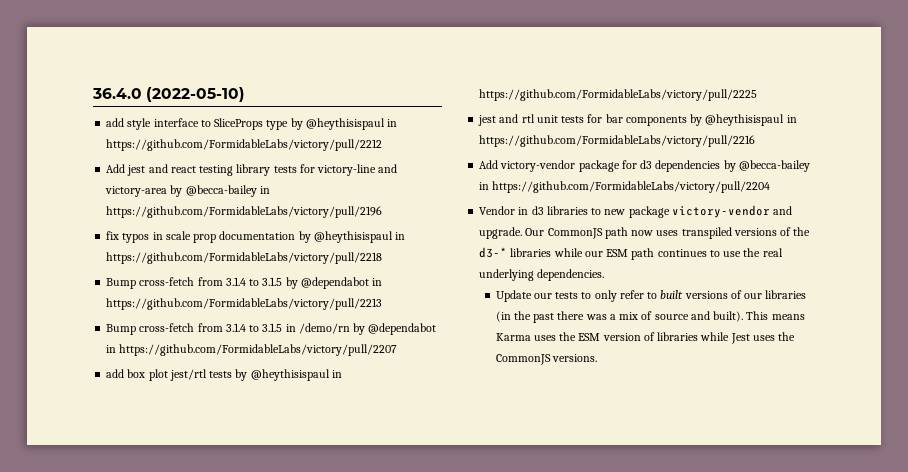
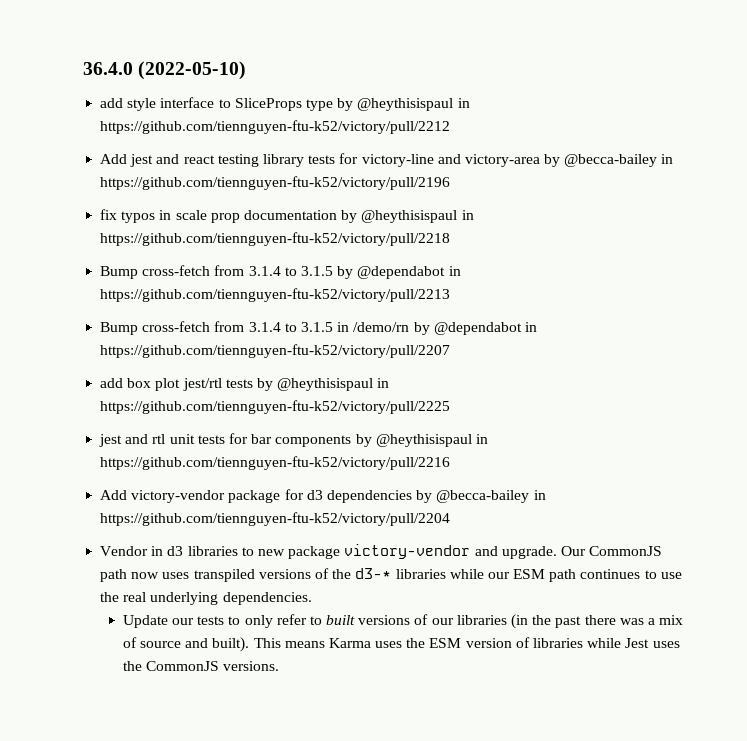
[106,139,383,151] https://github.com/FormidableLabs/victory/pull/2212 -> [100,120,451,134] https://github.com/tiennguyen-ftu-k52/victory/pull/2212
[106,206,383,218] https://github.com/FormidableLabs/victory/pull/2196 -> [100,176,451,190] https://github.com/tiennguyen-ftu-k52/victory/pull/2196
[106,252,383,264] https://github.com/FormidableLabs/victory/pull/2218 -> [100,232,451,246] https://github.com/tiennguyen-ftu-k52/victory/pull/2218
[106,298,383,310] https://github.com/FormidableLabs/victory/pull/2213 -> [100,288,451,302] https://github.com/tiennguyen-ftu-k52/victory/pull/2213
[119,344,398,356] https://github.com/FormidableLabs/victory/pull/2207 -> [100,344,451,358] https://github.com/tiennguyen-ftu-k52/victory/pull/2207
[479,89,758,101] https://github.com/FormidableLabs/victory/pull/2225 -> [100,400,451,414] https://github.com/tiennguyen-ftu-k52/victory/pull/2225
[479,135,756,147] https://github.com/FormidableLabs/victory/pull/2216 -> [100,456,451,470] https://github.com/tiennguyen-ftu-k52/victory/pull/2216
[492,181,771,193] https://github.com/FormidableLabs/victory/pull/2204 -> [100,512,451,526] https://github.com/tiennguyen-ftu-k52/victory/pull/2204

